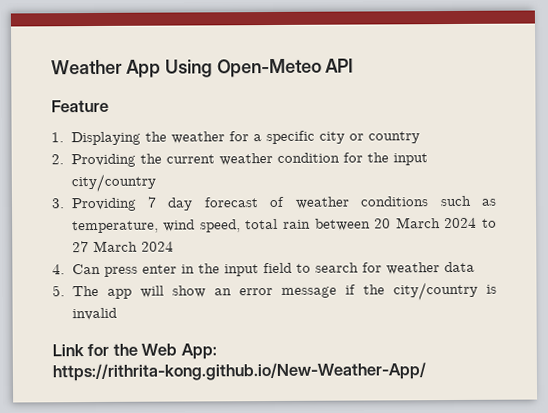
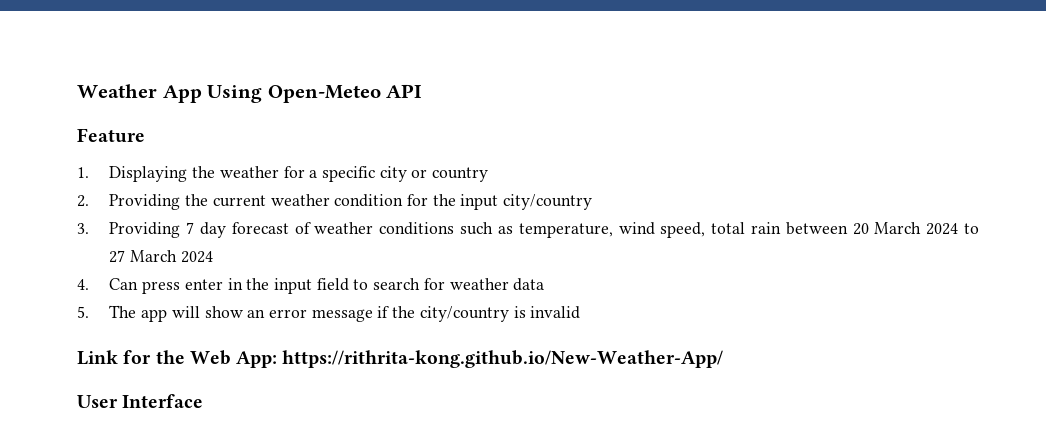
(426, 372) none -> [77,394,204,408] // User Interface

